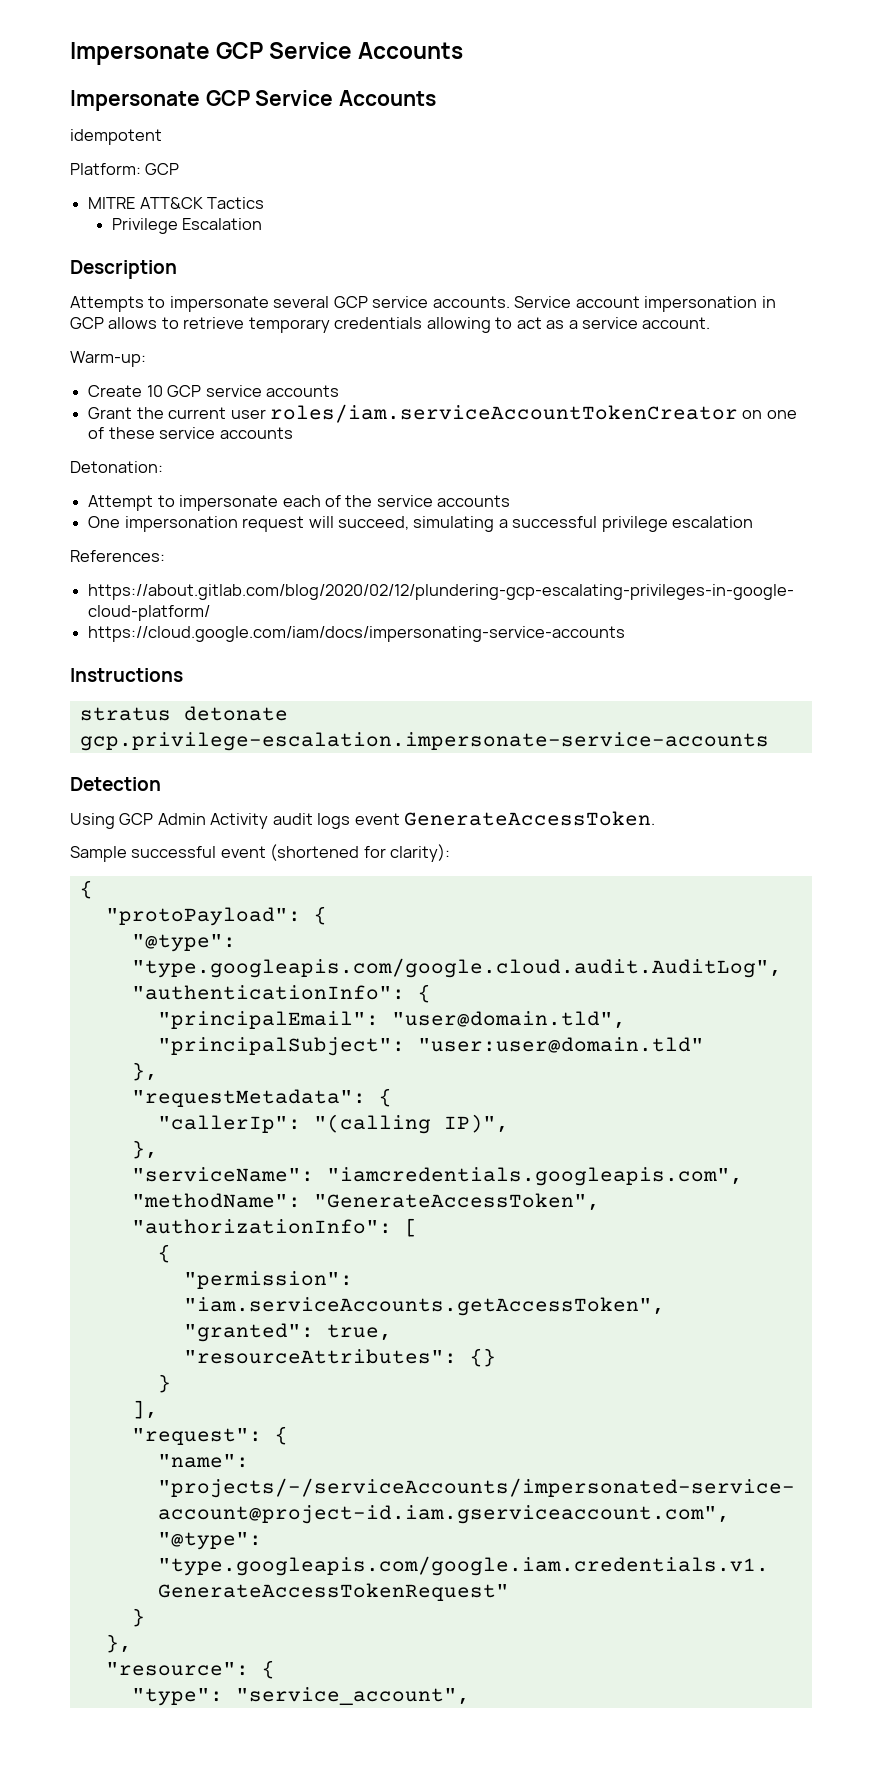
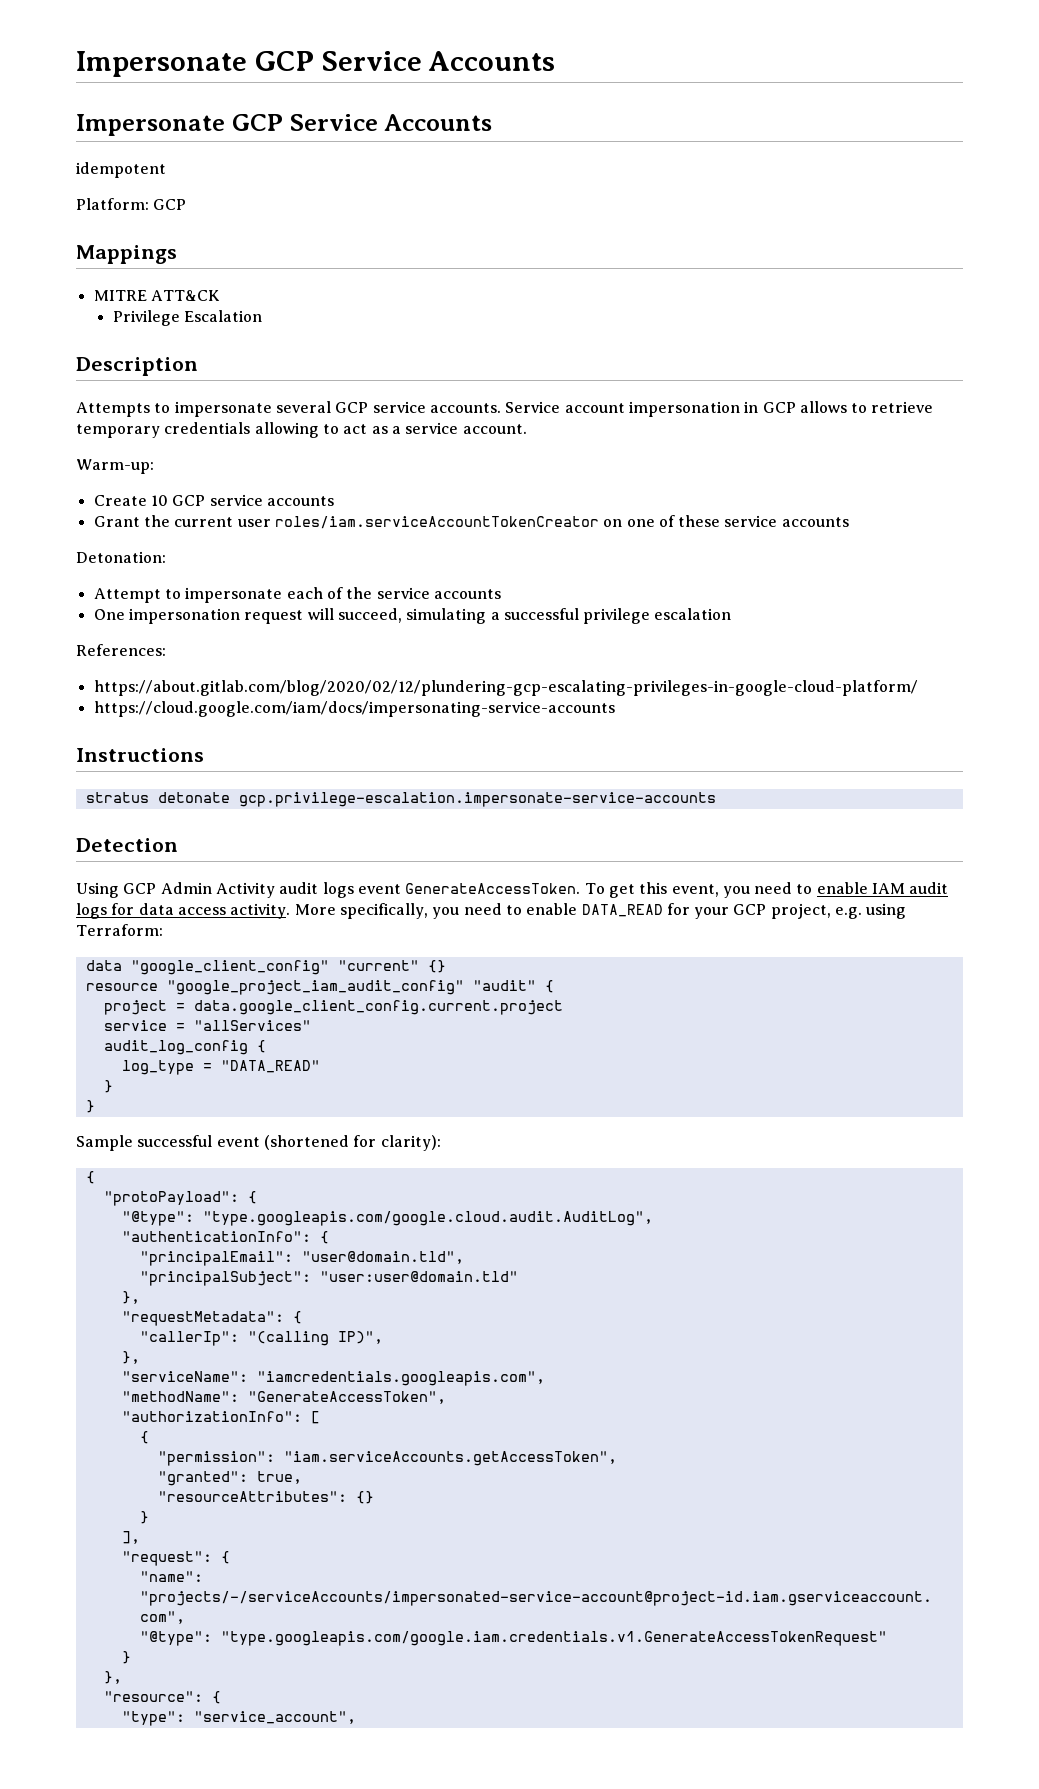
(180, 169) none -> [76,245,177,264] // Mappings
[207,197,265,209] Tactics -> (220, 295) none
(656, 818) none -> [584,882,949,898] [76,903,907,919] [76,924,163,936] [85,960,446,975] [85,980,554,995] [103,1000,563,1015] [103,1020,311,1031] [103,1040,266,1055] [121,1060,320,1075] [103,1080,113,1093] [85,1100,95,1113] To get this event, you need to enable IAM audit logs for data access activity. More specifically, you need to enable DATA_READ for your GCP project, e.g. using Terraform: // data "google_client_config" "current" {} // resource "google_project_iam_audit_config" "audit" { // project = data.google_client_config.current.project // service = "allServices" // audit_log_config { // log_type = "DATA_READ" // } // }

